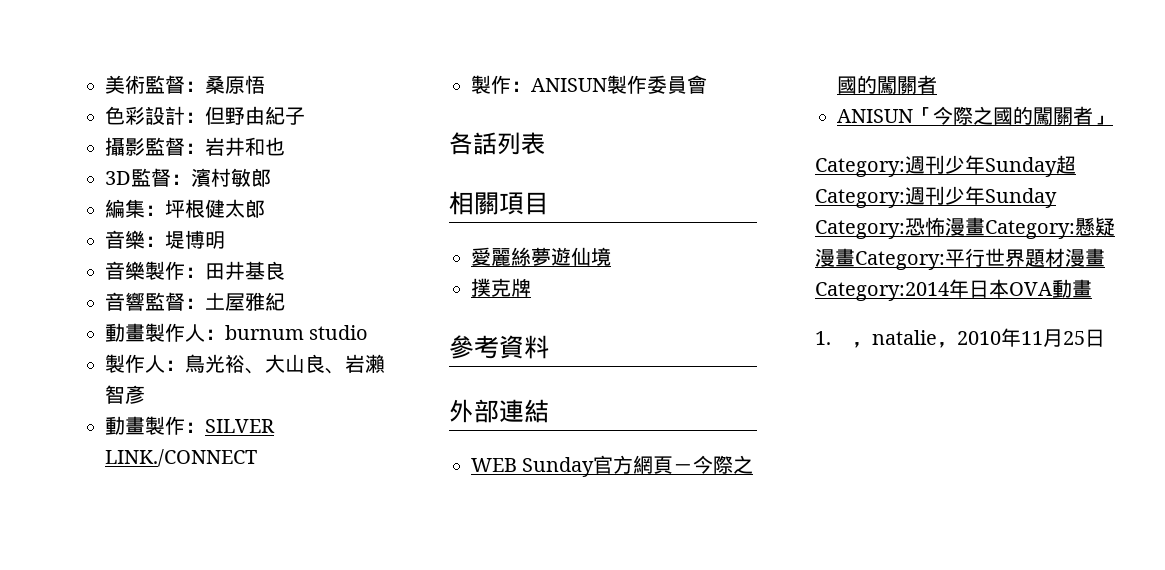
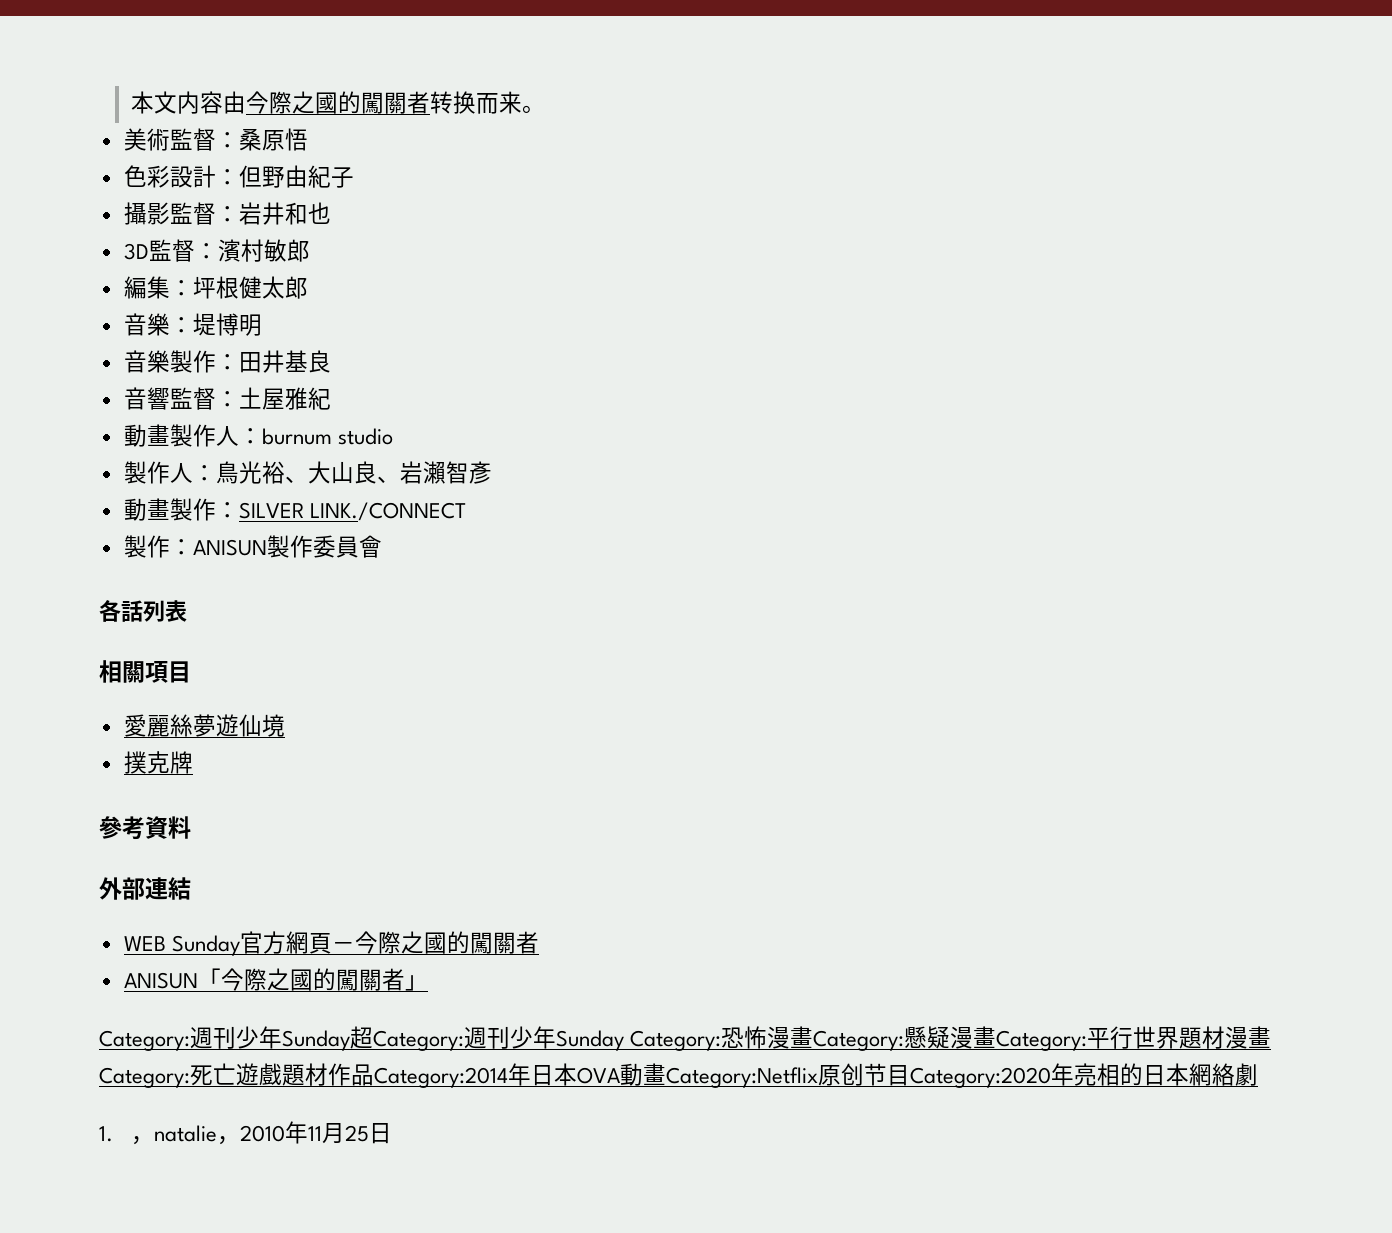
(105, 84) none -> [131,91,546,114] 本文内容由今際之國的闖關者转换而来。 //
(1105, 257) none -> [99,1063,374,1088] Category:死亡遊戲題材作品
(1092, 288) none -> [666,1063,1258,1088] Category:Netflix原创节目Category:2020年亮相的日本網絡劇

